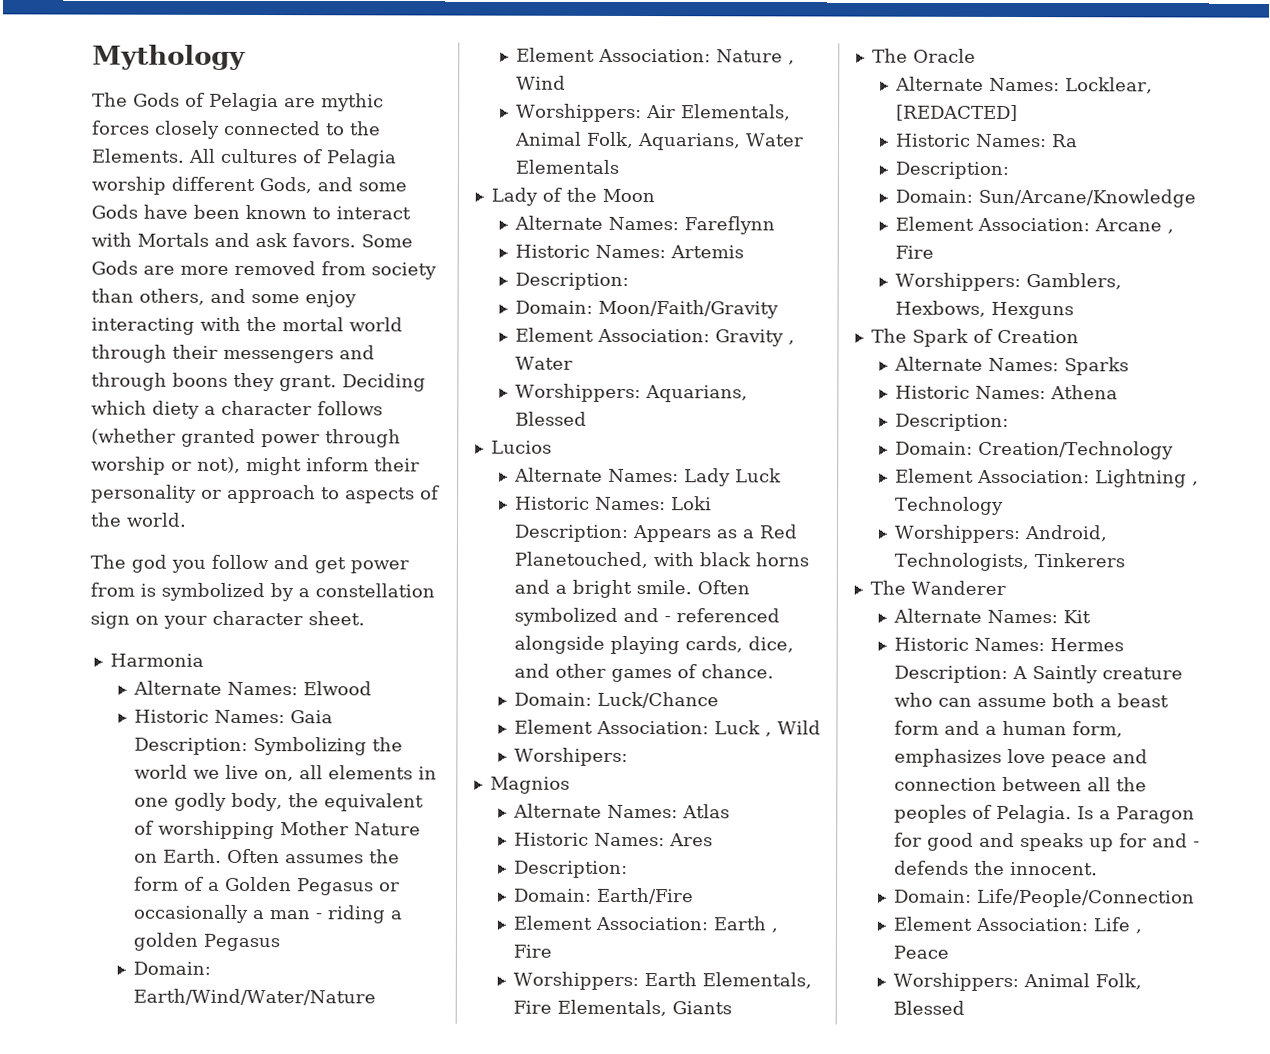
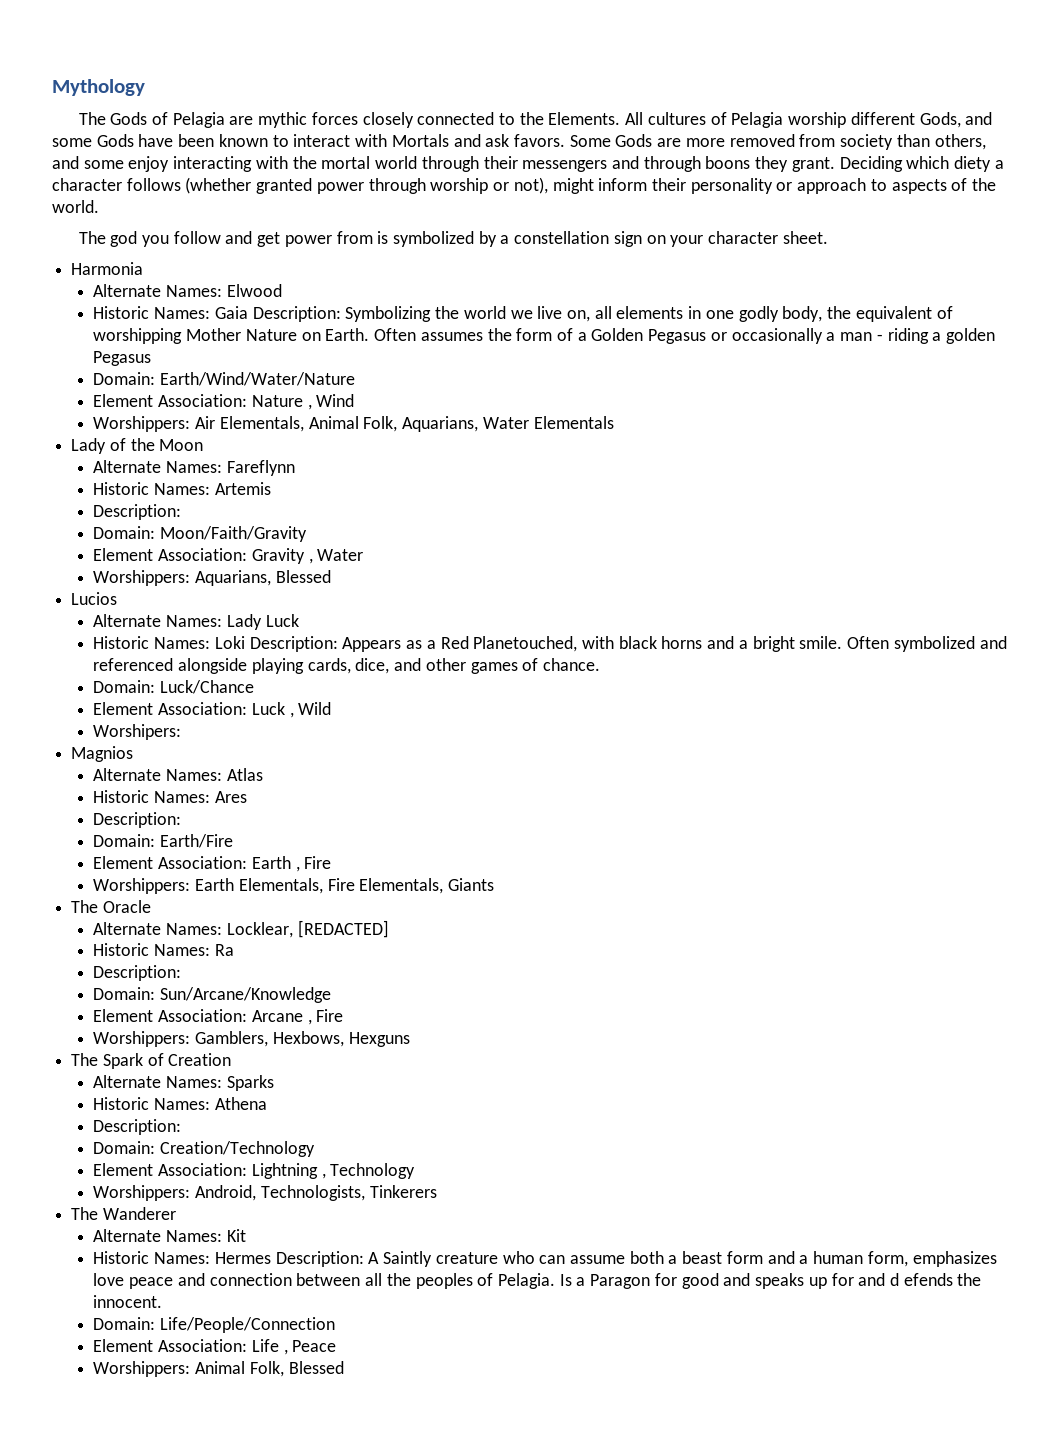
[663,616,671,623] - -> (1007, 642) none
[1192,841,1200,848] [893,860,969,875] - defends -> [889,1273,953,1286] d efends

